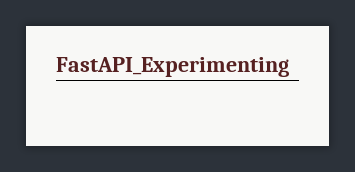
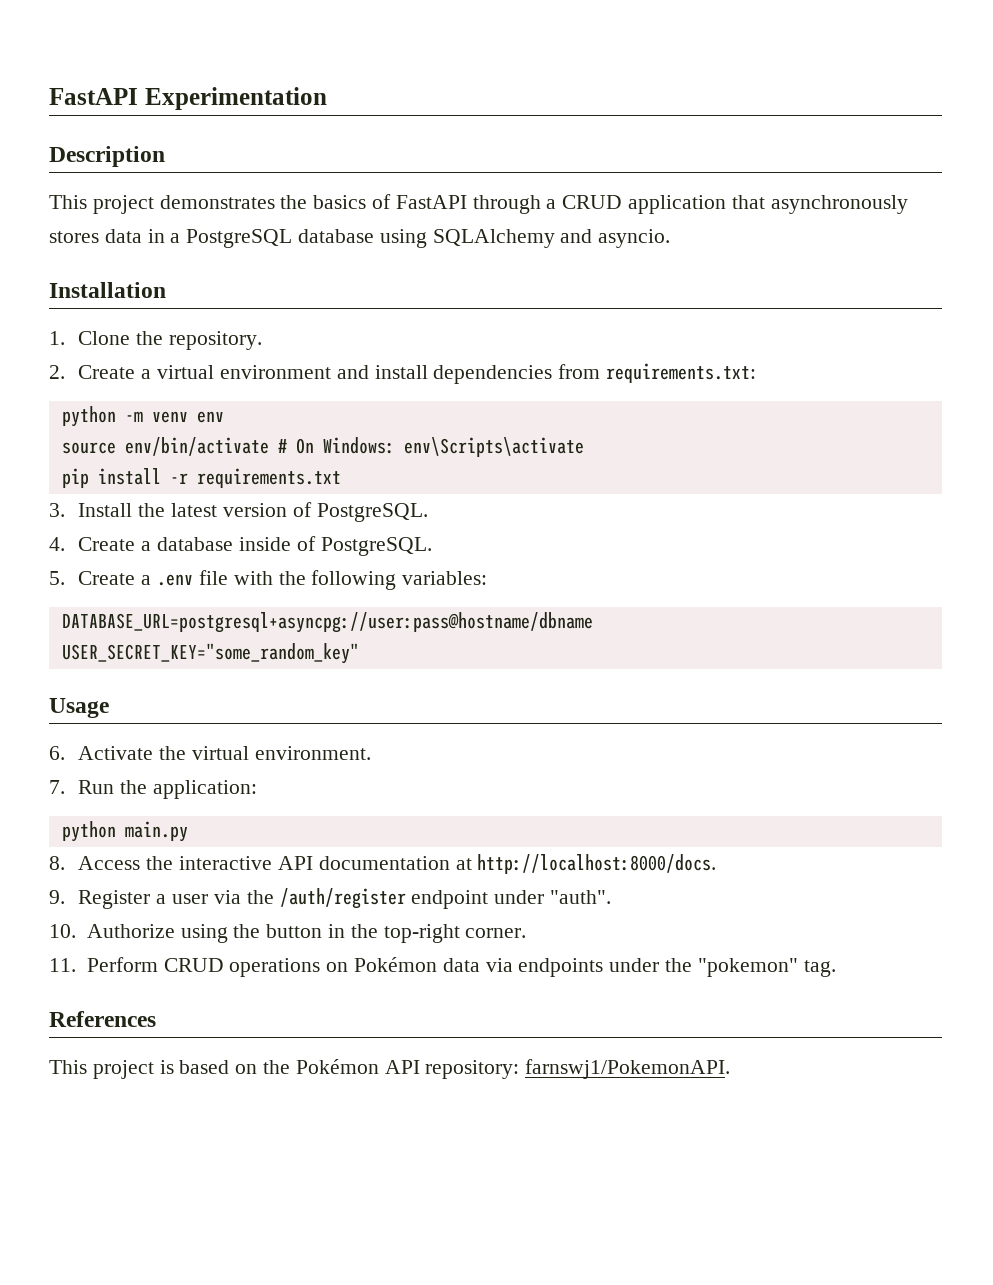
[56,57,289,77] FastAPI_Experimenting -> [49,87,327,110] [49,146,165,167] [49,194,908,214] [49,229,671,248] [49,282,166,298] [49,331,263,350] [49,363,756,384] [61,406,224,427] [61,437,584,457] [61,468,341,488] [49,502,428,522] [49,536,432,556] [49,570,488,590] [61,612,593,633] [61,643,359,664] [49,698,109,718] [49,746,371,760] [49,780,258,799] [61,821,188,842] [49,854,717,874] [49,888,611,909] [49,924,527,943] [49,957,836,977] [49,1011,156,1027] [49,1059,731,1079] FastAPI Experimentation // Description // This project demonstrates the basics of FastAPI through a CRUD application that asynchronously stores data in a PostgreSQL database using SQLAlchemy and asyncio. // Installation // 1. Clone the repository. // 2. Create a virtual environment and install dependencies from requirements.txt: // python -m venv env // source env/bin/activate # On Windows: env\Scripts\activate // pip install -r requirements.txt // 3. Install the latest version of PostgreSQL. // 4. Create a database inside of PostgreSQL. // 5. Create a .env file with the following variables: // DATABASE_URL=postgresql+asyncpg://user:pass@hostname/dbname // USER_SECRET_KEY="some_random_key" // Usage // 6. Activate the virtual environment. // 7. Run the application: // python main.py // 8. Access the interactive API documentation at http://localhost:8000/docs. // 9. Register a user via the /auth/register endpoint under "auth". // 10. Authorize using the button in the top-right corner. // 11. Perform CRUD operations on Pokémon data via endpoints under the "pokemon" tag. // References // This project is based on the Pokémon API repository: farnswj1/PokemonAPI.

